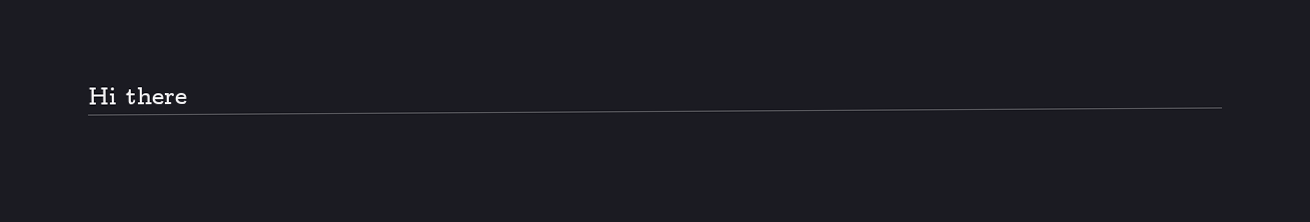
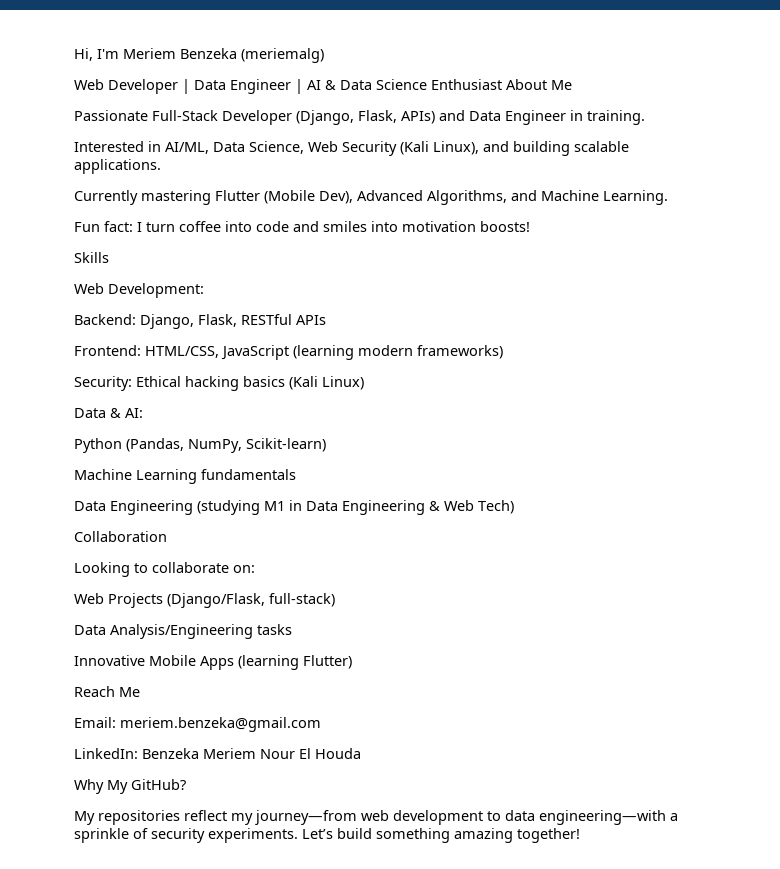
[87,86,187,105] Hi there -> [74,48,324,63] [74,79,572,94] [74,110,645,125] [74,141,629,156] [74,159,161,174] [74,190,668,205] [74,221,530,232] [74,252,109,263] [74,283,204,298] [74,314,326,329] [74,345,503,360] [74,376,364,391] [74,408,143,418] [74,438,326,453] [74,469,296,484] [74,500,514,515] [74,531,167,542] [74,562,255,577] [74,593,335,608] [74,624,292,639] [74,655,352,670] [74,686,140,697] [74,717,321,732] [74,748,361,759] [74,779,186,794] [74,810,678,825] [74,828,580,843] Hi, I'm Meriem Benzeka (meriemalg) // Web Developer | Data Engineer | AI & Data Science Enthusiast About Me // Passionate Full-Stack Developer (Django, Flask, APIs) and Data Engineer in training. // Interested in AI/ML, Data Science, Web Security (Kali Linux), and building scalable applications. // Currently mastering Flutter (Mobile Dev), Advanced Algorithms, and Machine Learning. // Fun fact: I turn coffee into code and smiles into motivation boosts! // Skills // Web Development: // Backend: Django, Flask, RESTful APIs // Frontend: HTML/CSS, JavaScript (learning modern frameworks) // Security: Ethical hacking basics (Kali Linux) // Data & AI: // Python (Pandas, NumPy, Scikit-learn) // Machine Learning fundamentals // Data Engineering (studying M1 in Data Engineering & Web Tech) // Collaboration // Looking to collaborate on: // Web Projects (Django/Flask, full-stack) // Data Analysis/Engineering tasks // Innovative Mobile Apps (learning Flutter) // Reach Me // Email: meriem.benzeka@gmail.com // LinkedIn: Benzeka Meriem Nour El Houda // Why My GitHub? // My repositories reflect my journey—from web development to data engineering—with a sprinkle of security experiments. Let’s build something amazing together!

